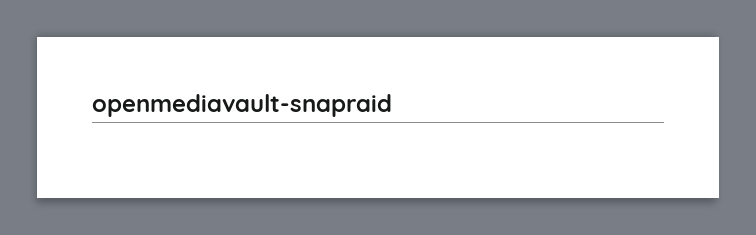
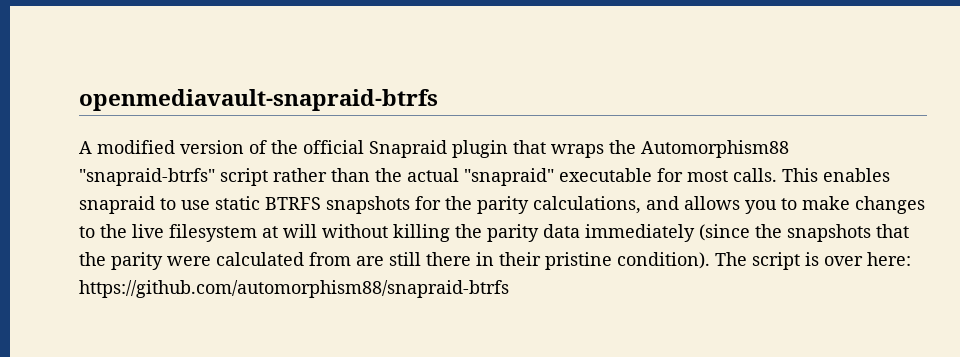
[92,94,392,117] openmediavault-snapraid -> [79,89,438,111] [79,140,789,158] [79,168,890,186] [79,196,925,214] [79,224,909,242] [79,252,911,270] [79,280,509,298] openmediavault-snapraid-btrfs // A modified version of the official Snapraid plugin that wraps the Automorphism88 "snapraid-btrfs" script rather than the actual "snapraid" executable for most calls. This enables snapraid to use static BTRFS snapshots for the parity calculations, and allows you to make changes to the live filesystem at will without killing the parity data immediately (since the snapshots that the parity were calculated from are still there in their pristine condition). The script is over here: https://github.com/automorphism88/snapraid-btrfs

